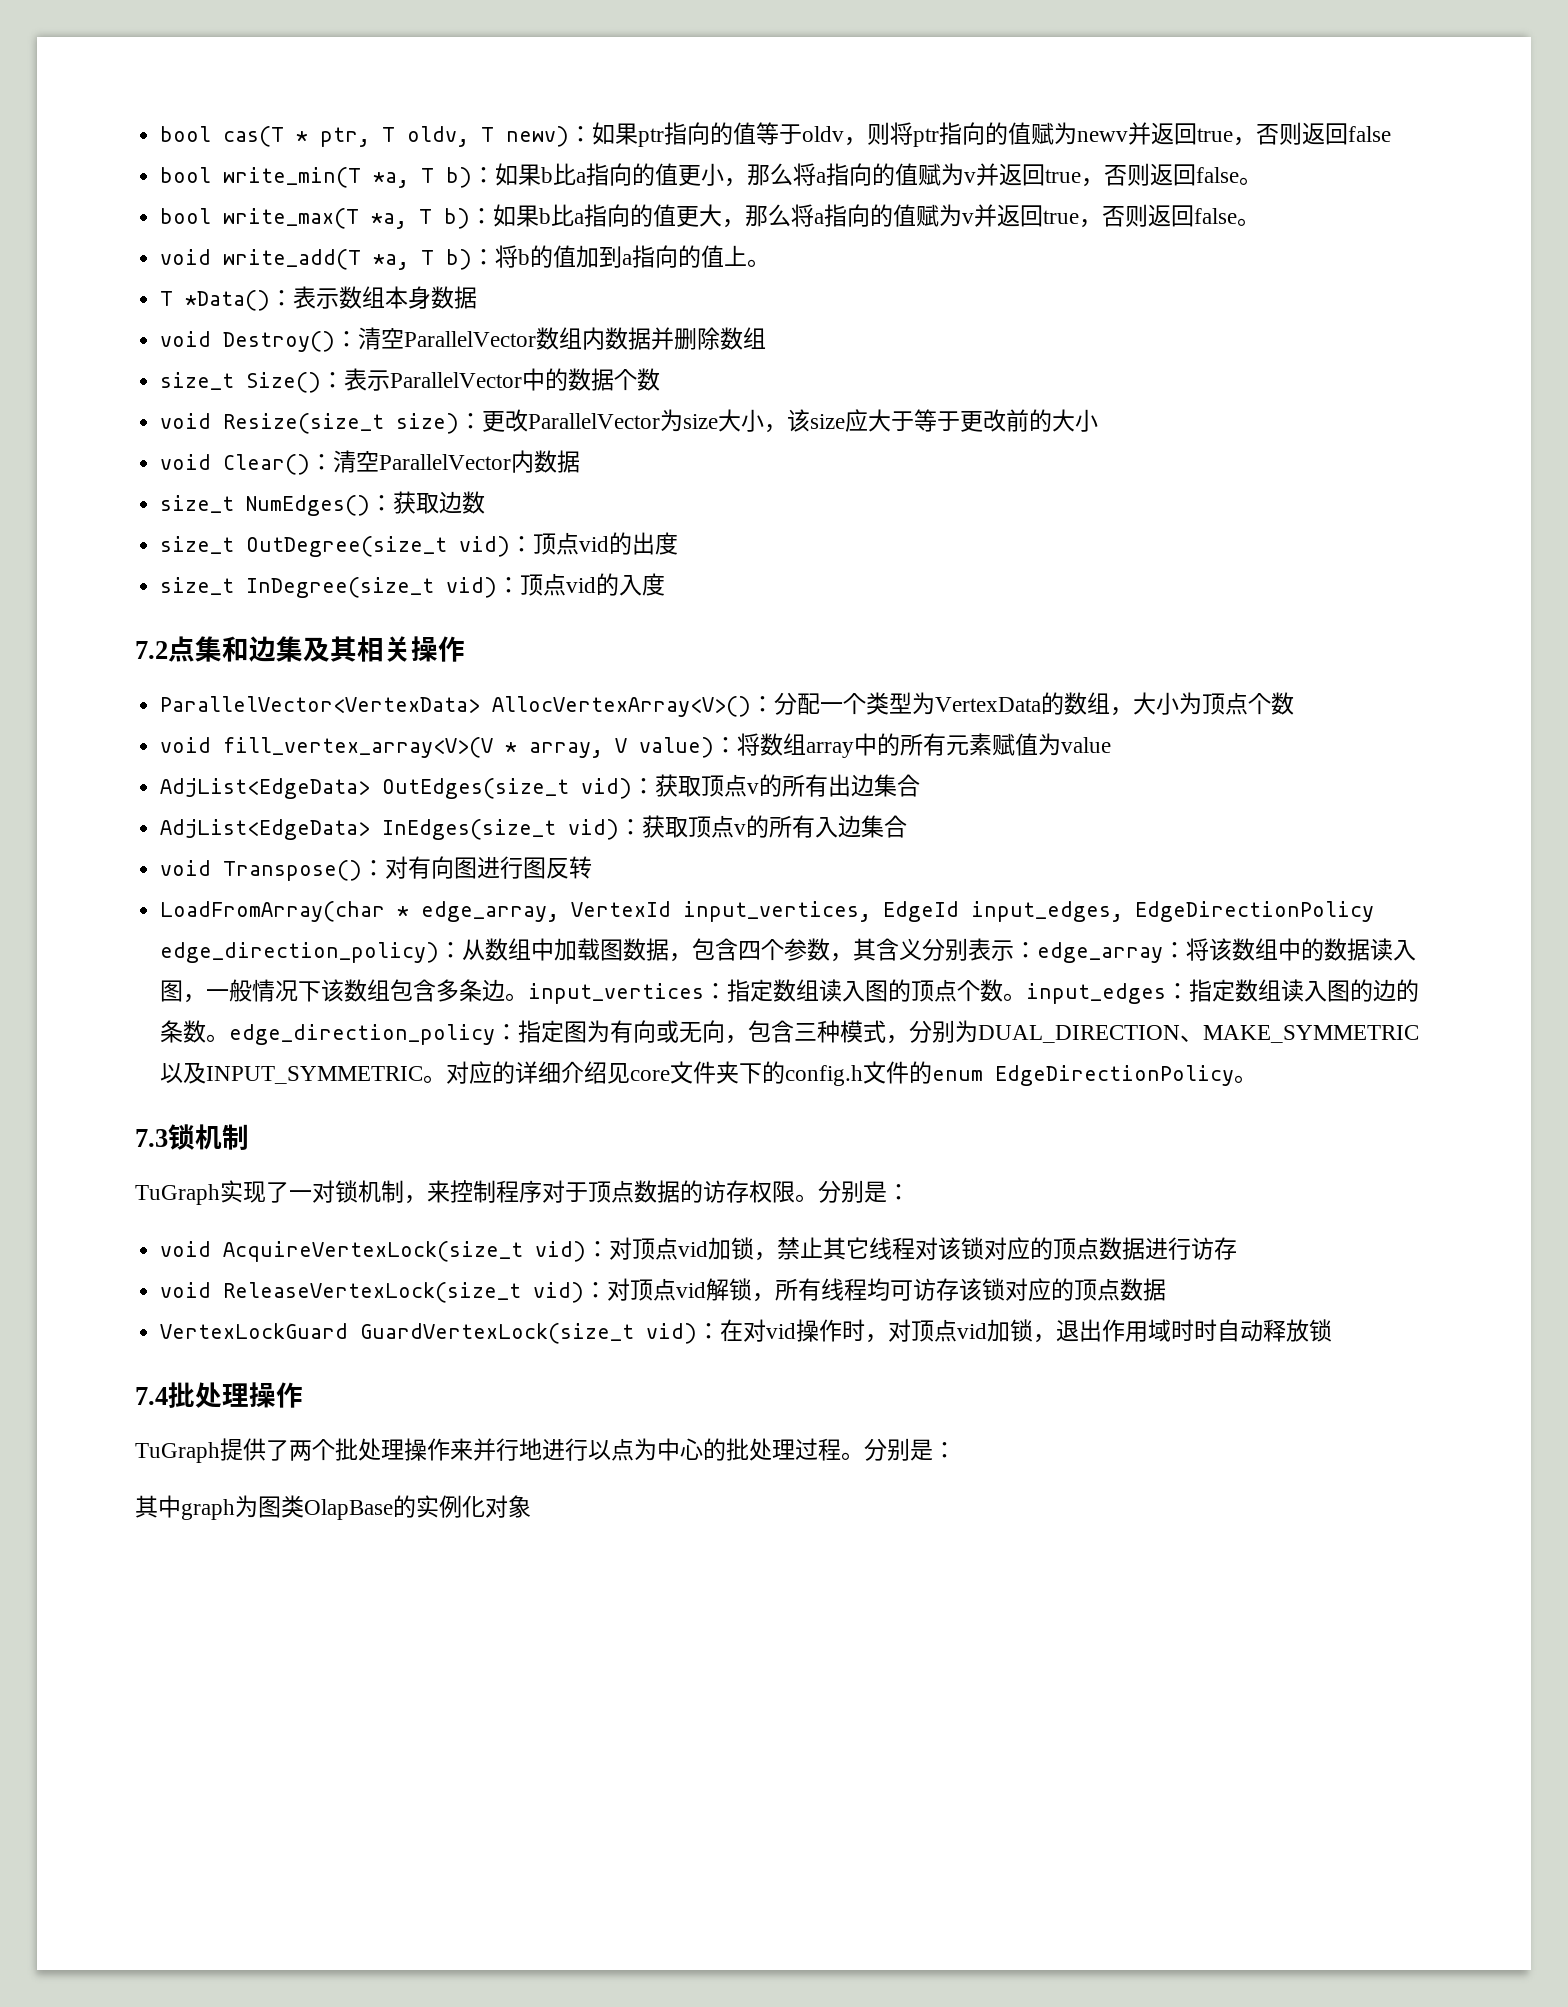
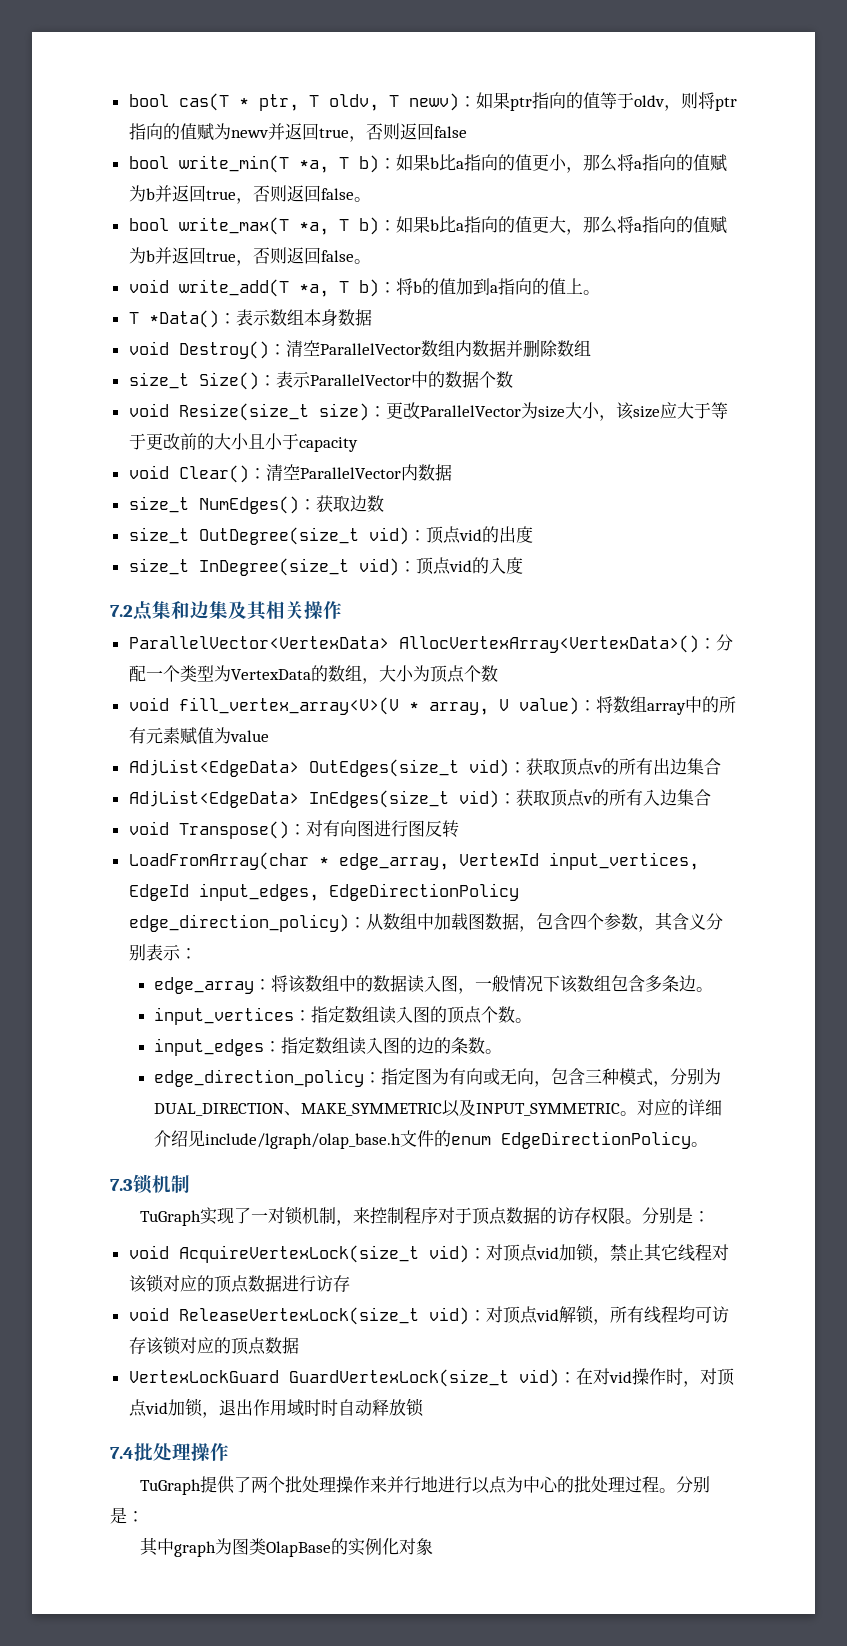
[964,172,977,183] v -> [145,188,155,200] b
[962,213,975,224] v -> [145,250,155,262] b
(1099, 420) none -> [247,433,358,452] 且小于capacity
[492,696,752,717] AllocVertexArray<V>() -> [398,635,699,653] AllocVertexArray<VertexData>()
(1038, 950) none -> (197, 953) //
(529, 997) none -> (714, 989) //
(1027, 997) none -> (533, 1020) //
(230, 1038) none -> (503, 1051) //
[630,1061,864,1086] core文件夹下的config.h -> [205,1133,402,1149] include/lgraph/olap_base.h

